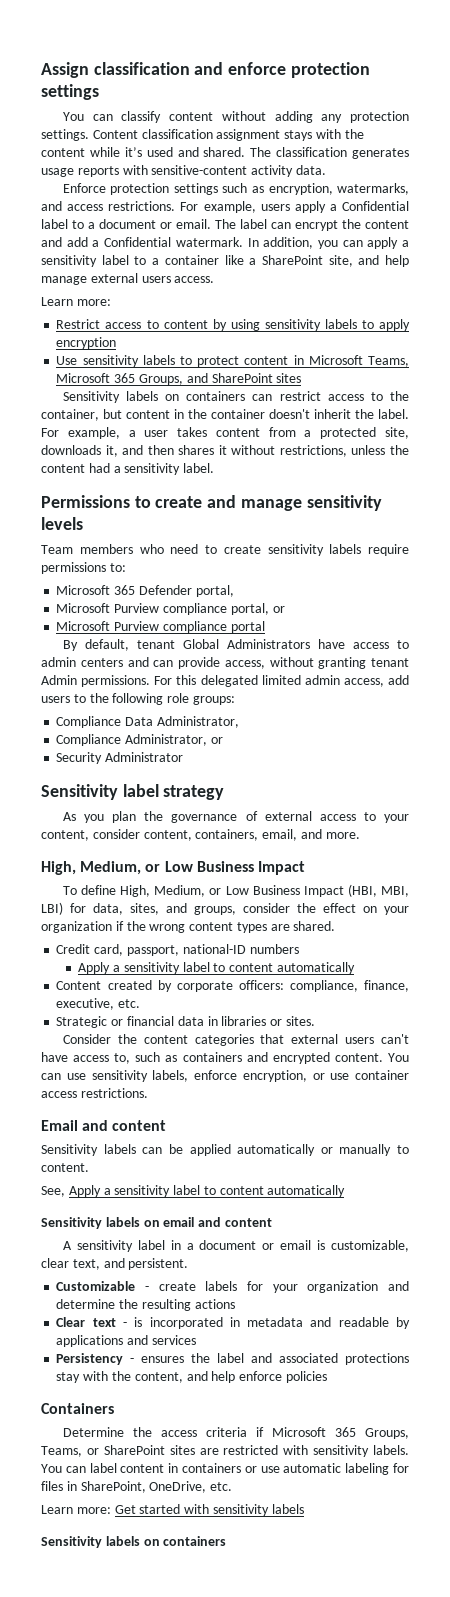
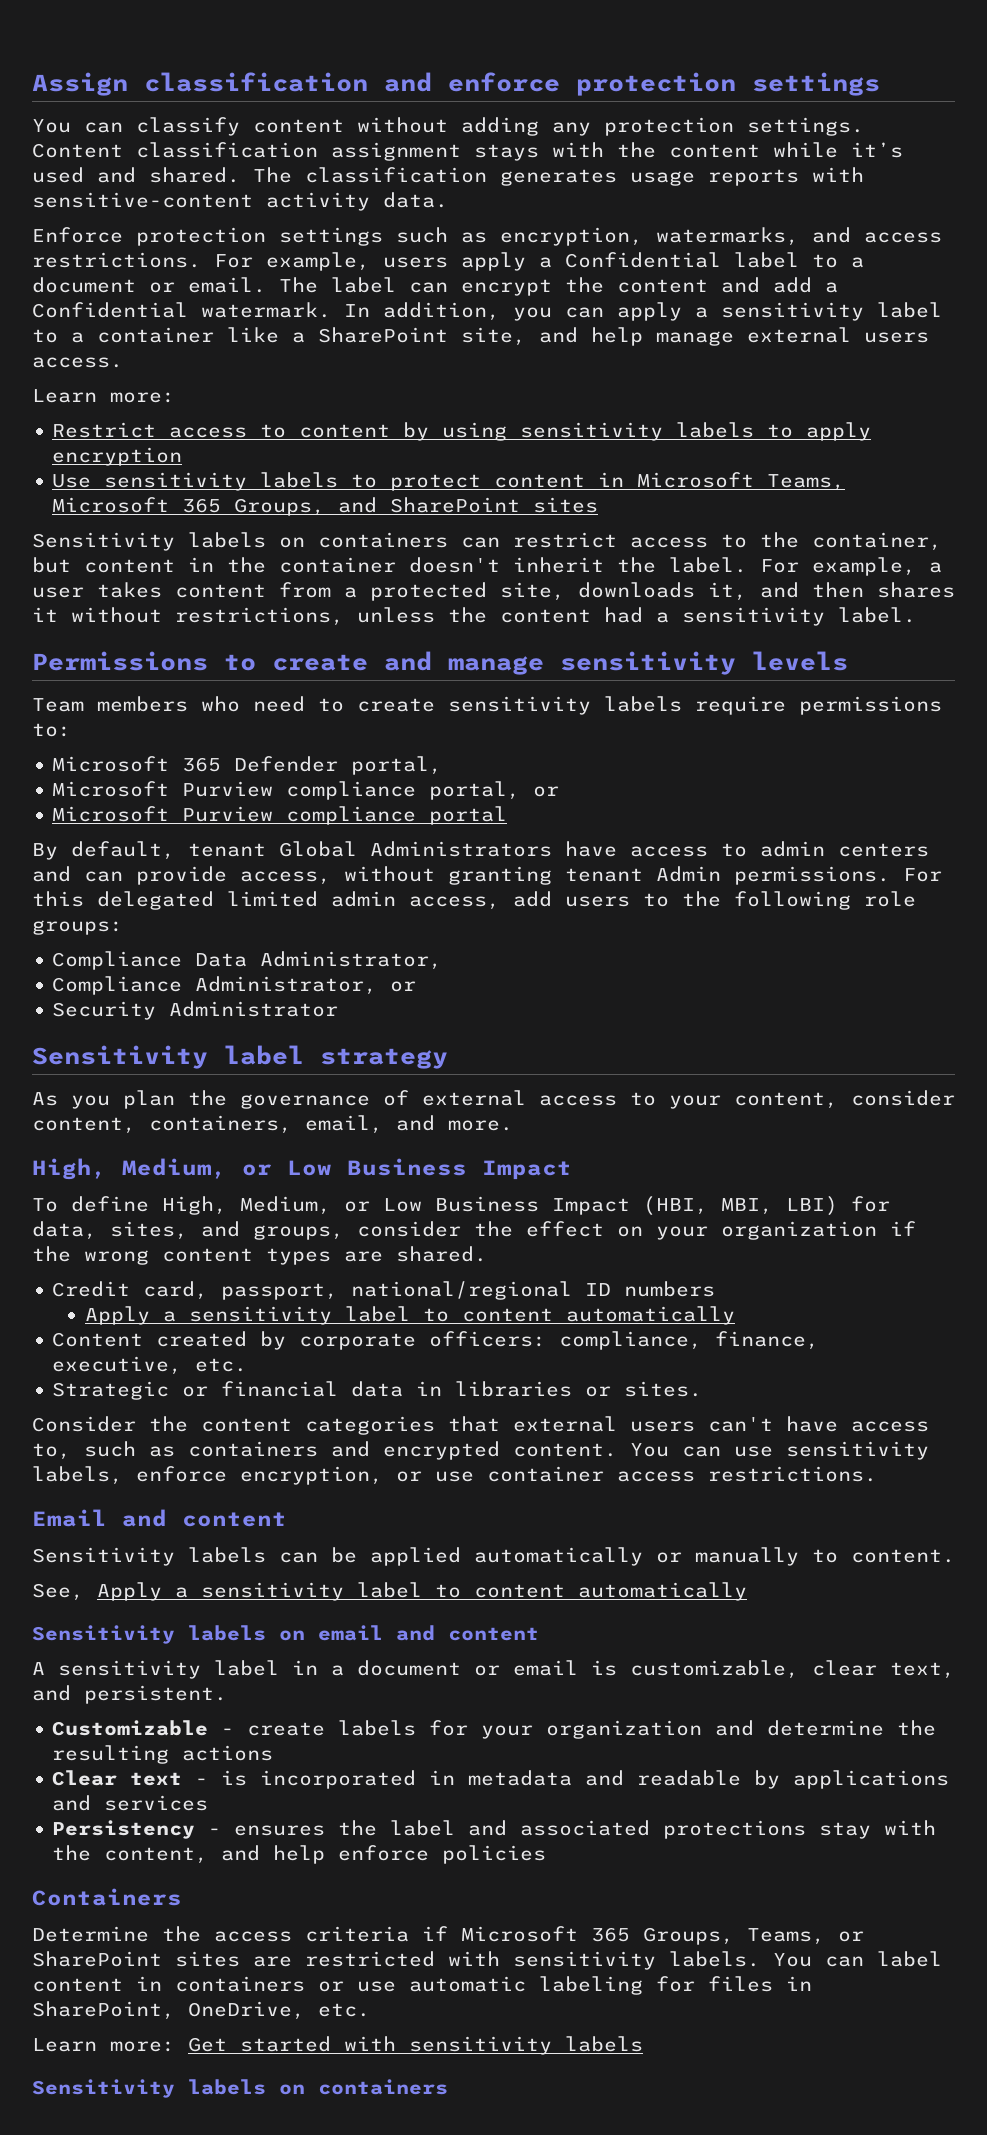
[182,944,246,954] national-ID -> [351,1281,612,1300] national/regional ID

